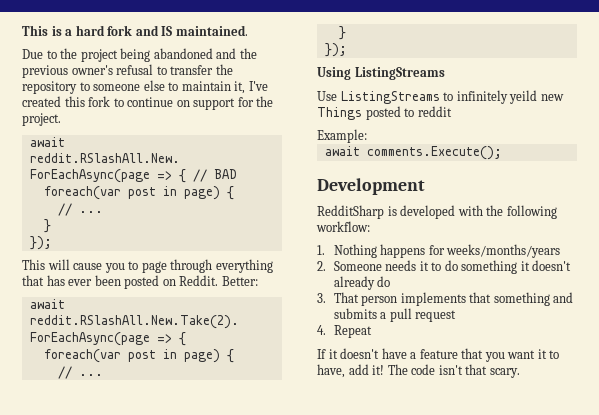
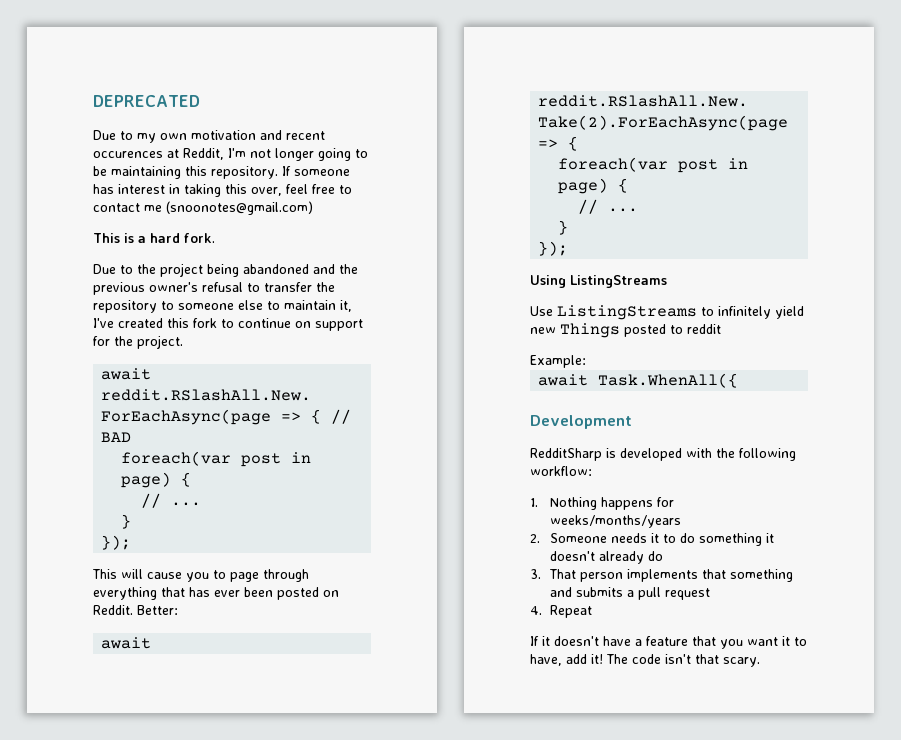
[22,25,248,36] This is a hard fork and IS maintained. -> [93,95,200,107] [93,130,325,143] [93,148,368,161] [93,166,350,179] [93,184,352,197] [93,201,313,215] [93,233,215,243] DEPRECATED // Due to my own motivation and recent occurences at Reddit, I'm not longer going to be maintaining this repository. If someone has interest in taking this over, feel free to contact me (snoonotes@gmail.com) // This is a hard fork.
[509,90,538,104] yeild -> [775,306,804,319] yield
[366,146,502,160] comments.Execute(); -> [598,373,739,388] Task.WhenAll({

